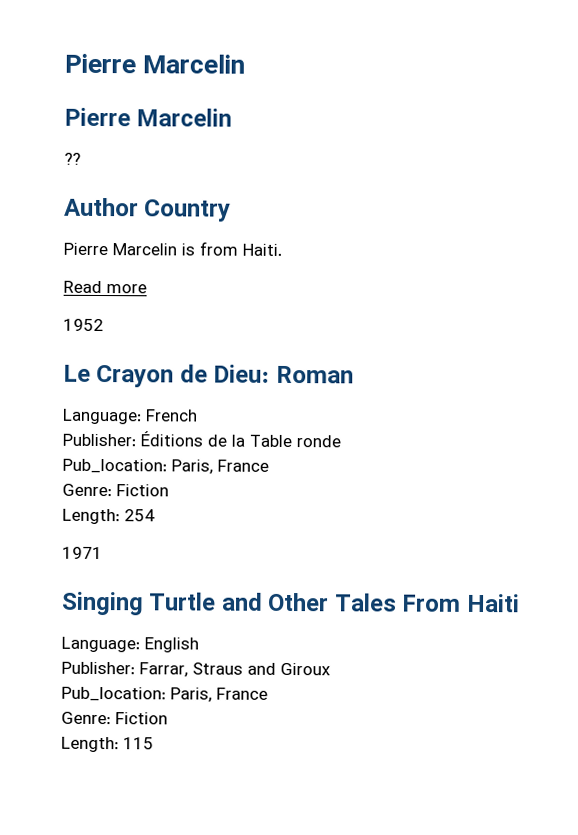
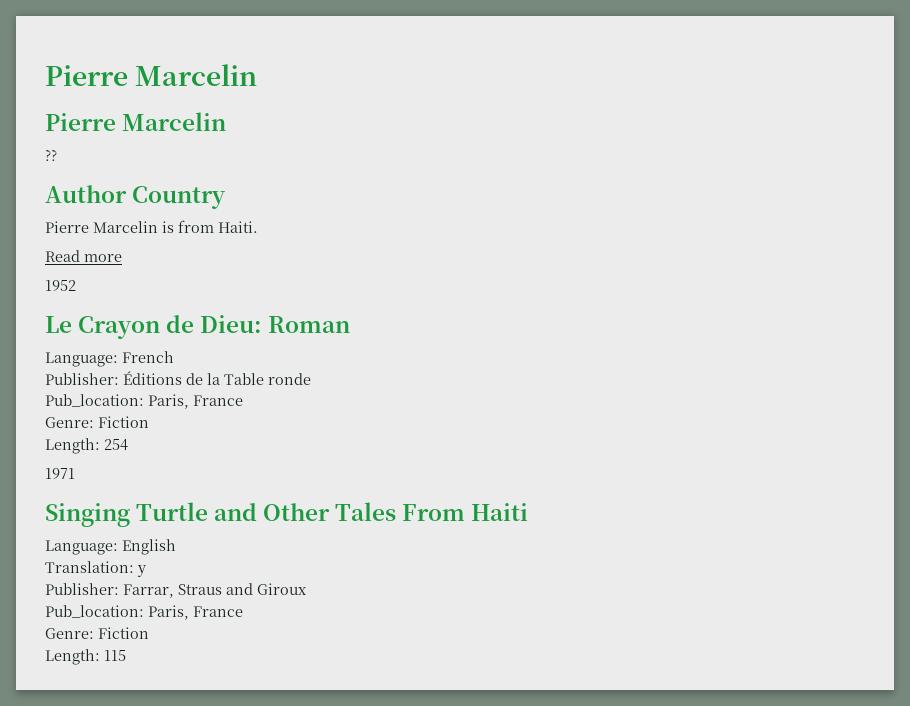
(199, 645) none -> [45,561,146,577] // Translation: y

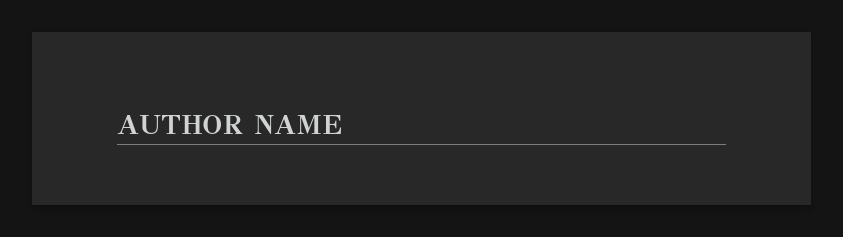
[45,64,258,86] [45,112,227,131] [45,149,57,161] [45,185,227,209] [45,220,258,233] [45,250,122,262] [45,280,76,291] [45,315,351,339] [45,351,174,367] [45,371,311,385] [45,394,243,409] [45,416,149,428] [45,438,128,454] [45,468,75,479] [45,502,529,527] [45,539,176,555] [45,561,146,577] [45,583,307,598] [45,605,243,620] [45,627,149,639] [45,649,126,665] Pierre Marcelin // Pierre Marcelin // ?? // Author Country // Pierre Marcelin is from Haiti. // Read more // 1952 // Le Crayon de Dieu: Roman // Language: French // Publisher: Éditions de la Table ronde // Pub_location: Paris, France // Genre: Fiction // Length: 254 // 1971 // Singing Turtle and Other Tales From Haiti // Language: English // Translation: y // Publisher: Farrar, Straus and Giroux // Pub_location: Paris, France // Genre: Fiction // Length: 115 -> [117,115,342,134] AUTHOR NAME

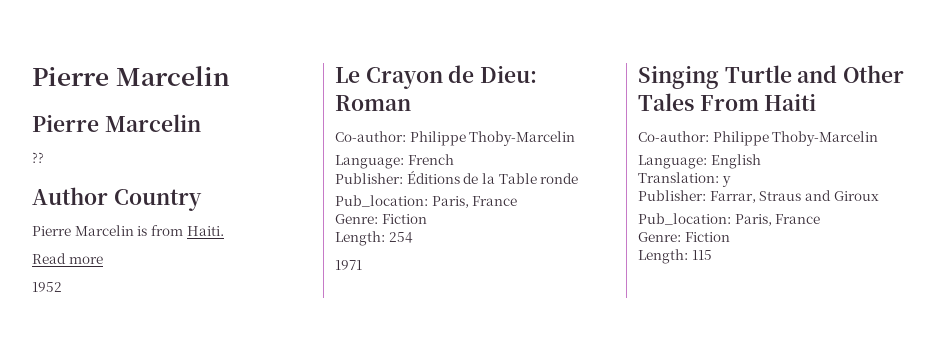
[117,115,342,134] AUTHOR NAME -> [32,66,230,86] [32,114,201,132] [32,152,44,163] [32,187,202,211] [32,225,224,236] [32,253,103,264] [32,282,62,292] [335,65,538,89] [335,95,411,111] [335,131,576,146] [335,154,454,169] [335,171,579,184] [335,195,518,208] [335,214,427,224] [335,231,413,246] [335,260,362,270] [638,65,905,89] [638,93,817,111] [638,131,879,146] [638,154,761,169] [638,172,731,187] [638,190,879,203] [638,213,821,226] [638,232,730,242] [638,249,712,264] Pierre Marcelin // Pierre Marcelin // ?? // Author Country // Pierre Marcelin is from Haiti. // Read more // 1952 // Le Crayon de Dieu: Roman // Co-author: Philippe Thoby-Marcelin // Language: French // Publisher: Éditions de la Table ronde // Pub_location: Paris, France // Genre: Fiction // Length: 254 // 1971 // Singing Turtle and Other Tales From Haiti // Co-author: Philippe Thoby-Marcelin // Language: English // Translation: y // Publisher: Farrar, Straus and Giroux // Pub_location: Paris, France // Genre: Fiction // Length: 115

